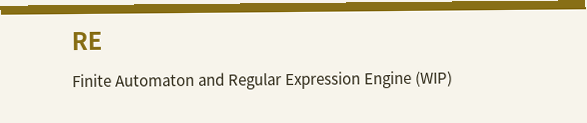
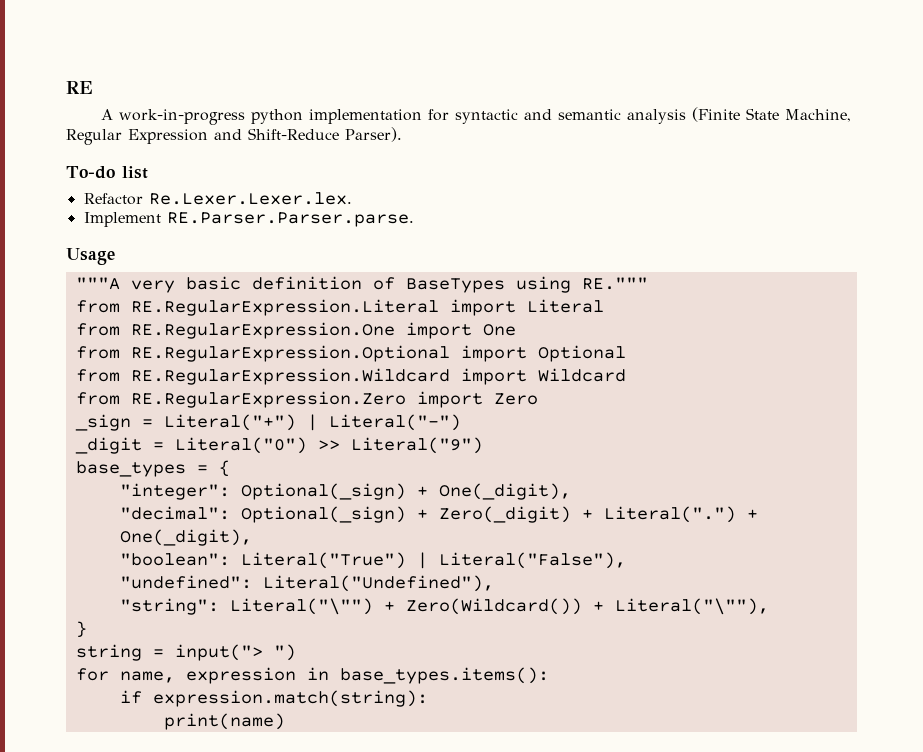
[72,70,454,90] Finite Automaton and Regular Expression Engine (WIP) -> [101,107,852,125] [66,127,402,145] [66,166,148,179] [83,192,352,205] [83,212,414,227] [66,248,115,265] [75,276,648,293] [75,299,604,316] [75,322,516,339] [75,345,626,362] [75,368,626,385] [75,391,538,408] [74,414,461,431] [74,437,483,454] [75,460,230,477] [119,483,571,500] [119,506,758,523] [119,529,252,546] [119,552,626,569] [119,575,494,592] [119,598,769,615] [75,621,87,638] [75,644,296,661] [75,667,549,684] [119,690,428,707] [163,713,285,730] A work-in-progress python implementation for syntactic and semantic analysis (Finite State Machine, Regular Expression and Shift-Reduce Parser). // To-do list // Refactor Re.Lexer.Lexer.lex. // Implement RE.Parser.Parser.parse. // Usage // """A very basic definition of BaseTypes using RE.""" // from RE.RegularExpression.Literal import Literal // from RE.RegularExpression.One import One // from RE.RegularExpression.Optional import Optional // from RE.RegularExpression.Wildcard import Wildcard // from RE.RegularExpression.Zero import Zero // _sign = Literal("+") | Literal("-") // _digit = Literal("0") >> Literal("9") // base_types = { // "integer": Optional(_sign) + One(_digit), // "decimal": Optional(_sign) + Zero(_digit) + Literal(".") + One(_digit), // "boolean": Literal("True") | Literal("False"), // "undefined": Literal("Undefined"), // "string": Literal("\"") + Zero(Wildcard()) + Literal("\""), // } // string = input("> ") // for name, expression in base_types.items(): // if expression.match(string): // print(name)

